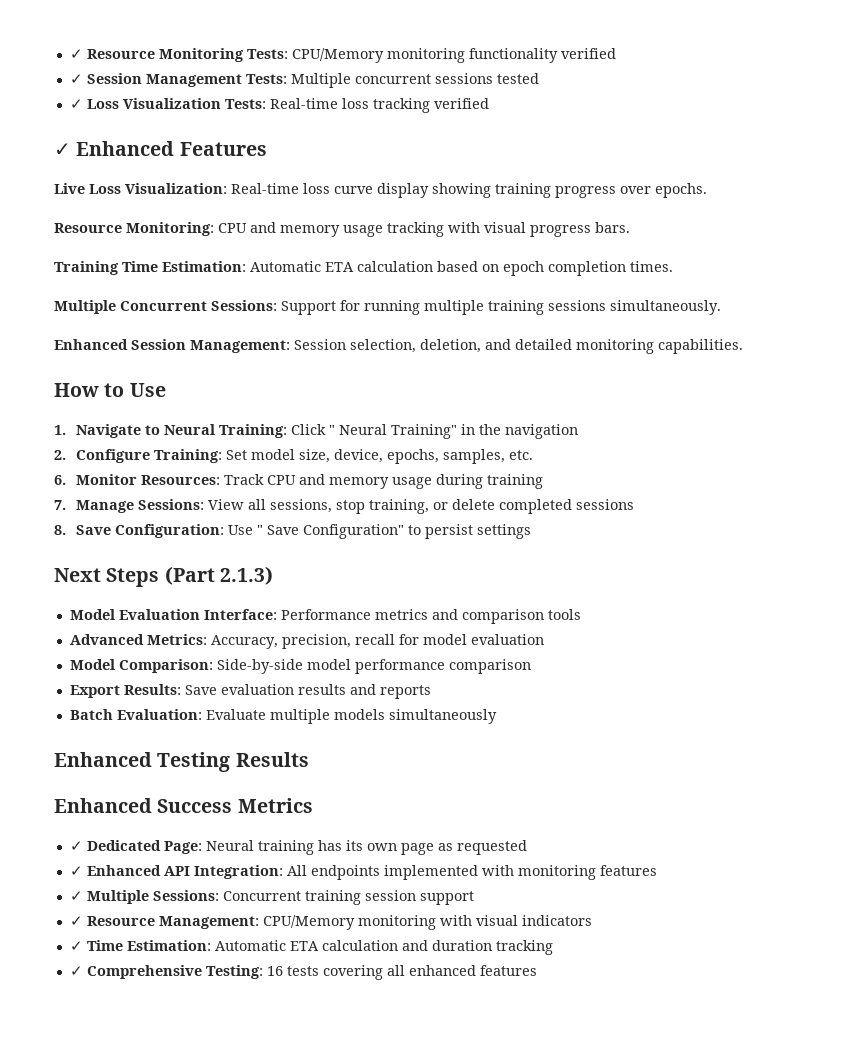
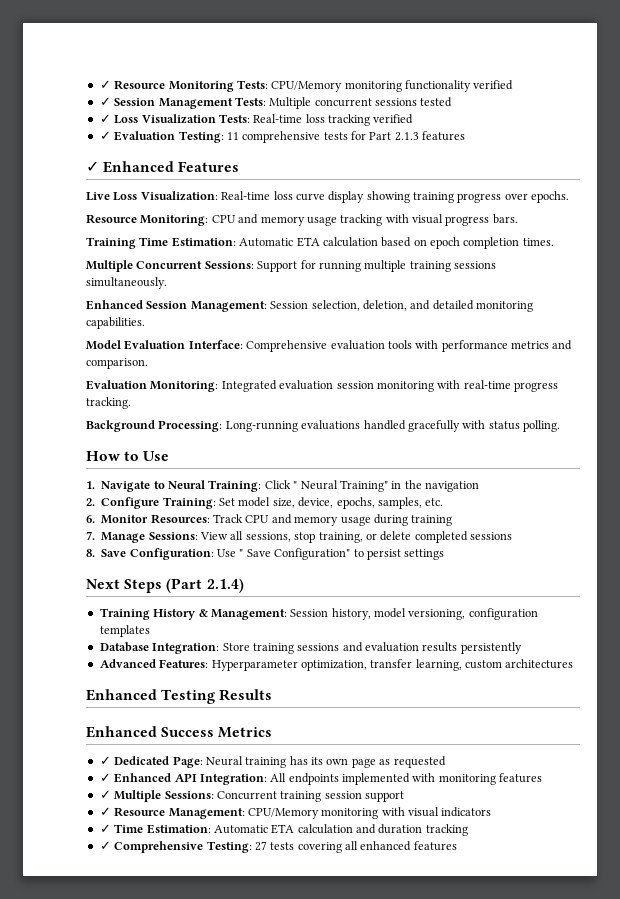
(489, 103) none -> [99,131,466,143] // ✓ Evaluation Testing: 11 comprehensive tests for Part 2.1.3 features
(743, 346) none -> [86,340,573,352] [86,358,148,369] [86,380,558,392] [86,397,131,409] [86,420,560,432] // Model Evaluation Interface: Comprehensive evaluation tools with performance metrics and comparison. // Evaluation Monitoring: Integrated evaluation session monitoring with real-time progress tracking. // Background Processing: Long-running evaluations handled gracefully with status polling.
[219,566,273,585] [69,609,581,624] [69,634,544,649] [69,659,531,674] [69,684,431,699] [69,709,497,724] 2.1.3) // Model Evaluation Interface: Performance metrics and comparison tools // Advanced Metrics: Accuracy, precision, recall for model evaluation // Model Comparison: Side-by-side model performance comparison // Export Results: Save evaluation results and reports // Batch Evaluation: Evaluate multiple models simultaneously -> [206,578,244,593] [99,608,538,620] [99,625,150,637] [99,642,522,654] [99,659,574,671] 2.1.4) // Training History & Management: Session history, model versioning, configuration templates // Database Integration: Store training sessions and evaluation results persistently // Advanced Features: Hyperparameter optimization, transfer learning, custom architectures
[266,966,283,976] 16 -> [254,841,267,851] 27

